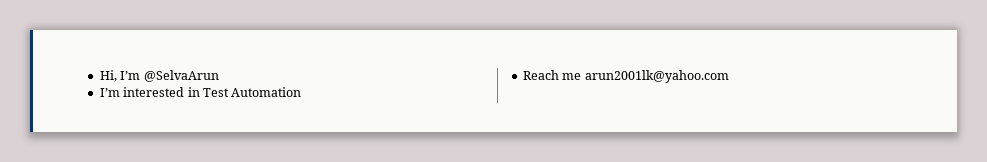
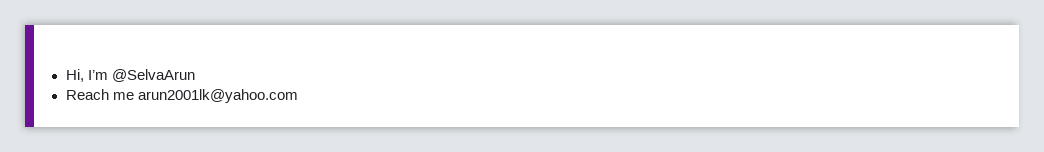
[99,87,302,97] // I’m interested in Test Automation -> (195, 75) none

